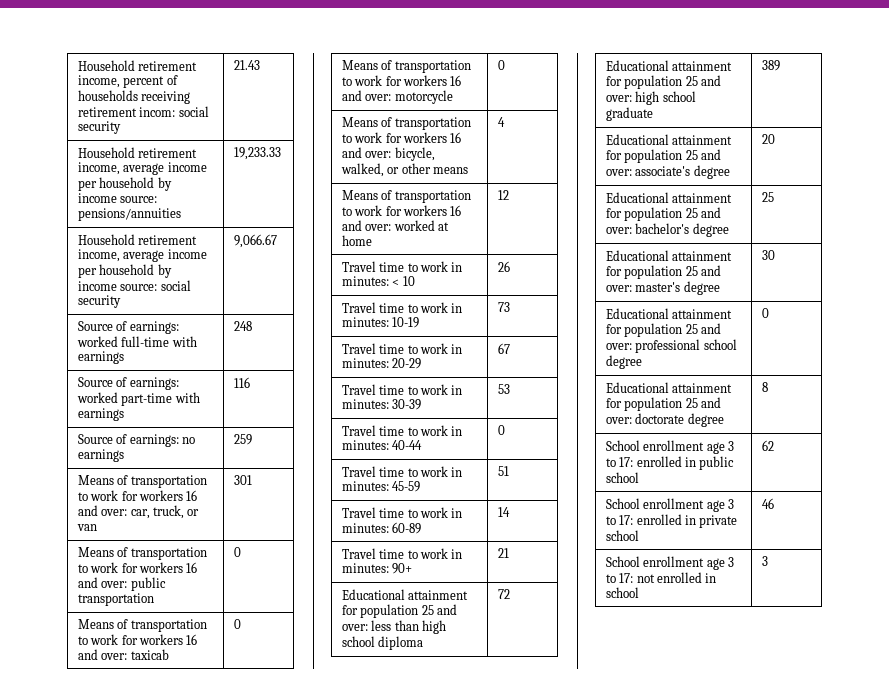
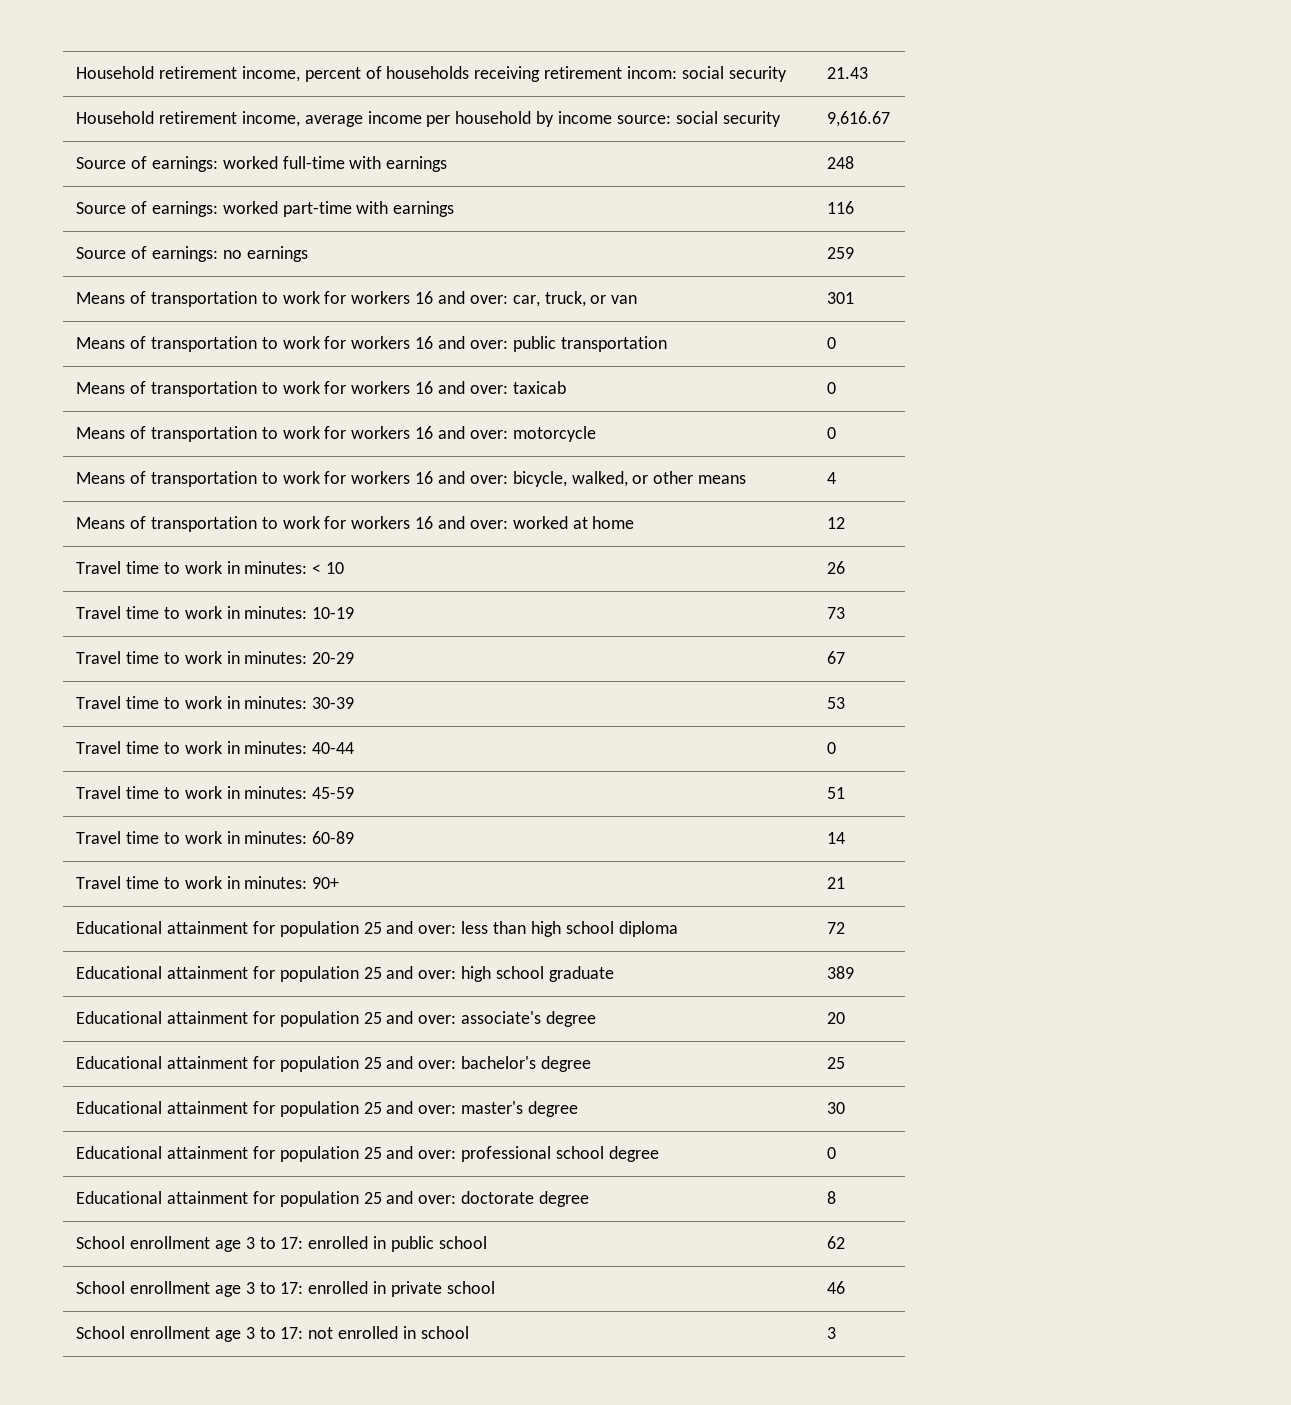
[77,147,198,158] [77,162,207,175] [77,177,172,191] [77,193,158,203] [77,208,181,221] [233,147,281,160] // Household retirement income, average income per household by income source: pensions/annuities | 19,233.33 -> (869, 73) none
[233,234,277,248] 9,066.67 -> [827,111,891,127] 9,616.67

